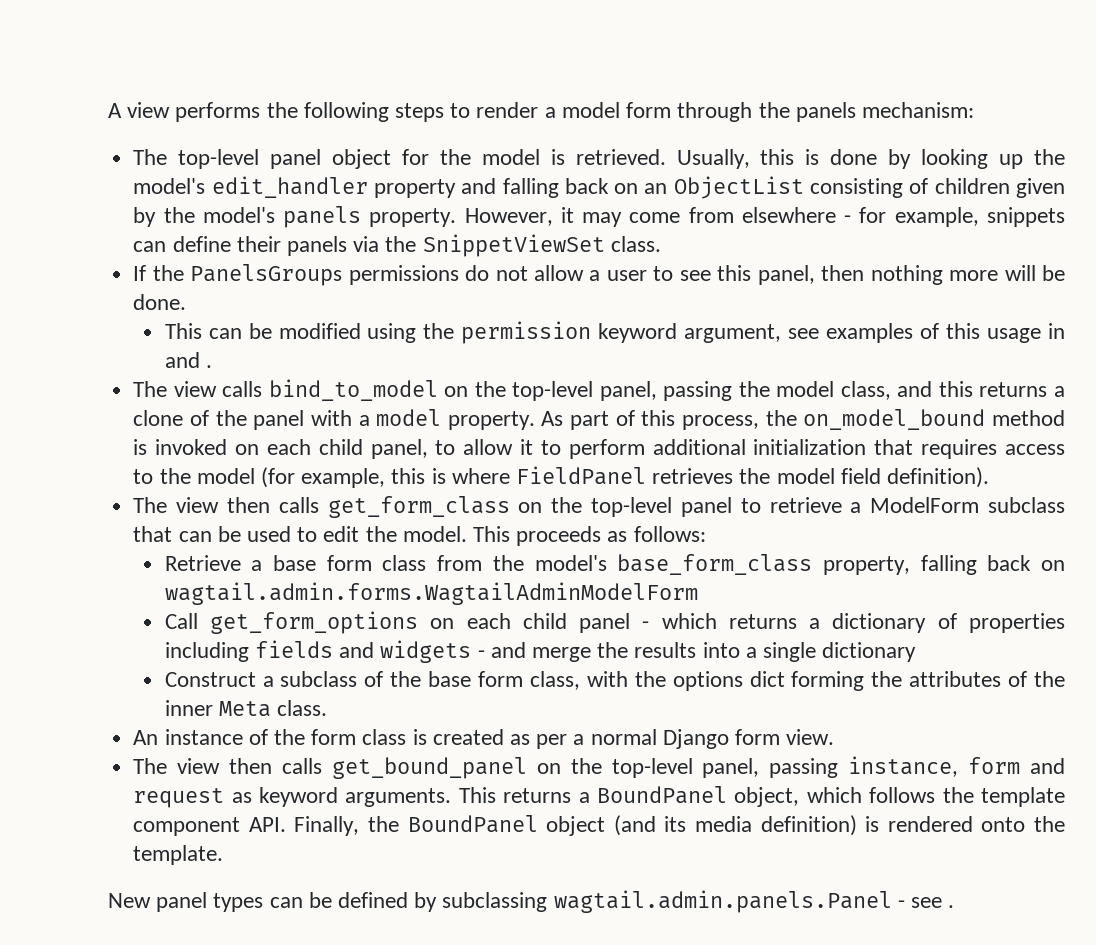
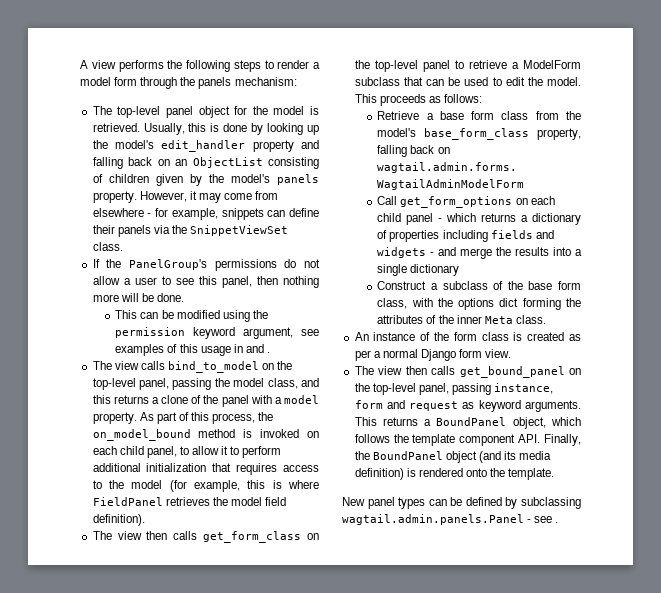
[190,264,343,286] PanelsGroups -> [128,259,207,270] PanelGroup's

